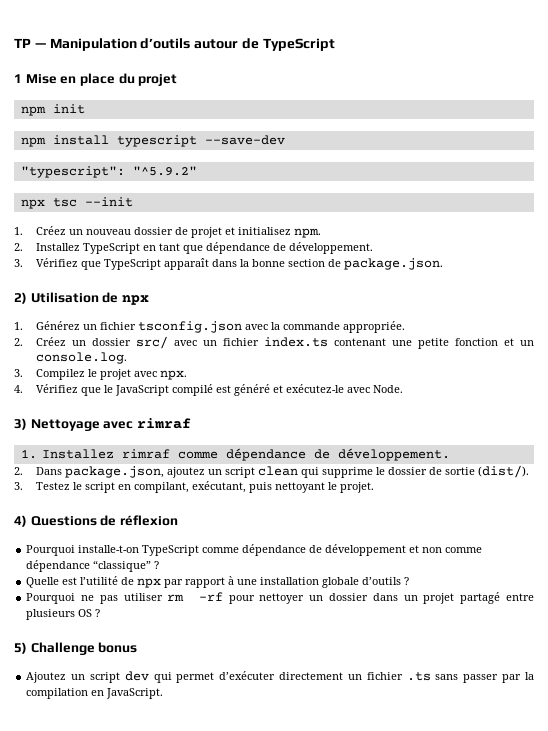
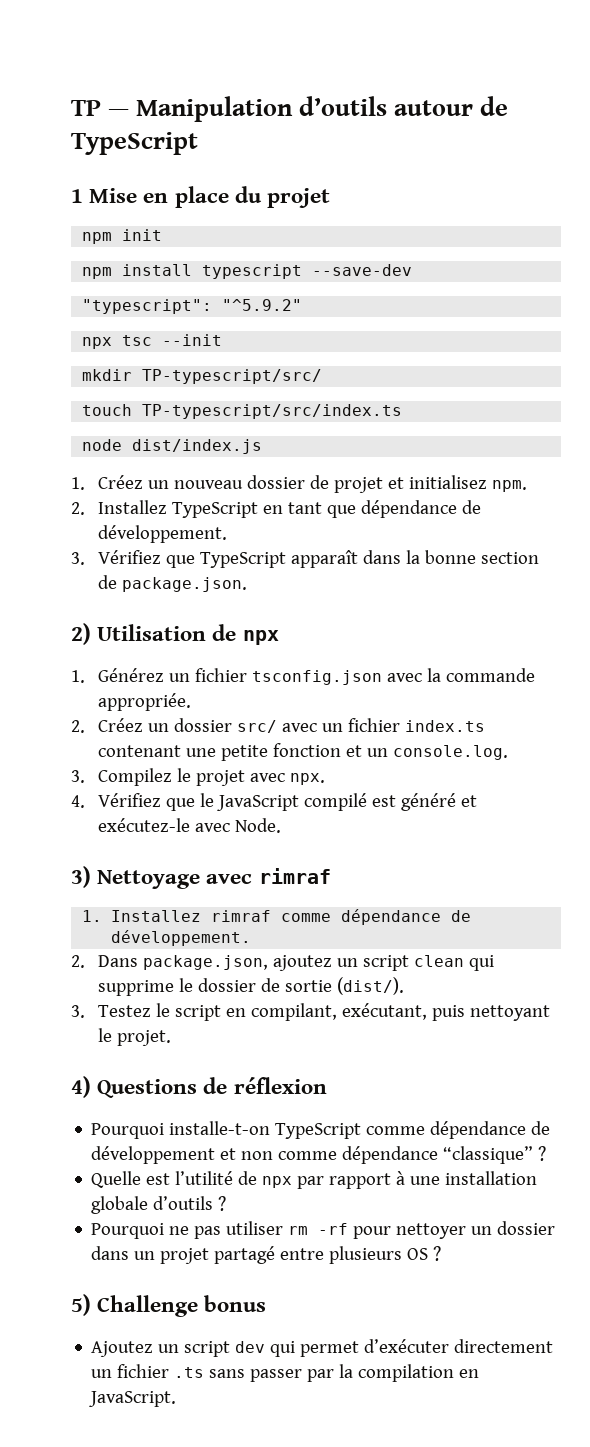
(133, 202) none -> [82,369,323,384] [82,404,403,419] [82,439,263,454] // mkdir TP-typescript/src/ // touch TP-typescript/src/index.ts // node dist/index.js

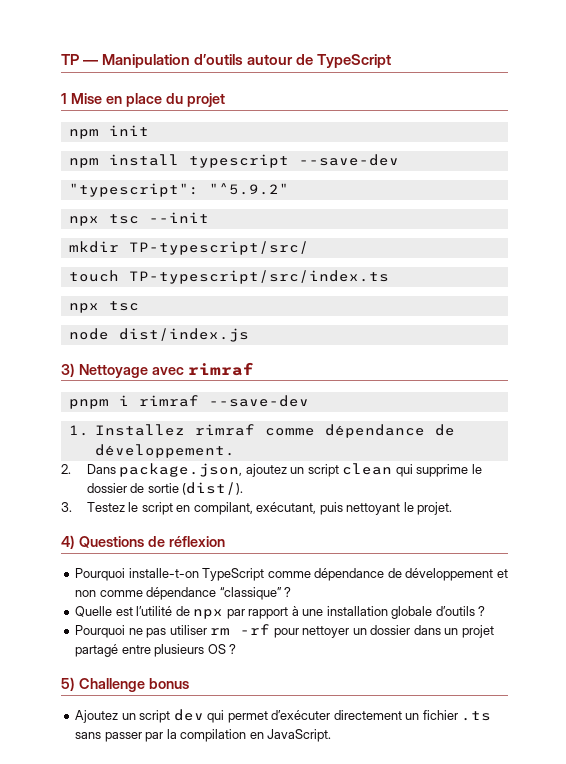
(403, 411) none -> [68,301,139,313] // npx tsc
[71,475,527,493] [71,500,481,518] [97,525,227,543] [71,550,539,568] [97,575,247,592] [71,623,279,645] [71,668,535,685] [97,693,191,711] [71,718,485,733] [97,743,508,761] [71,768,325,786] [71,793,477,811] [97,818,281,833] // 1. Créez un nouveau dossier de projet et initialisez npm. // 2. Installez TypeScript en tant que dépendance de développement. // 3. Vérifiez que TypeScript apparaît dans la bonne section de package.json. // 2) Utilisation de npx // 1. Générez un fichier tsconfig.json avec la commande appropriée. // 2. Créez un dossier src/ avec un fichier index.ts contenant une petite fonction et un console.log. // 3. Compilez le projet avec npx. // 4. Vérifiez que le JavaScript compilé est généré et exécutez-le avec Node. -> (249, 335) none
(331, 876) none -> [68,395,309,409] // pnpm i rimraf --save-dev

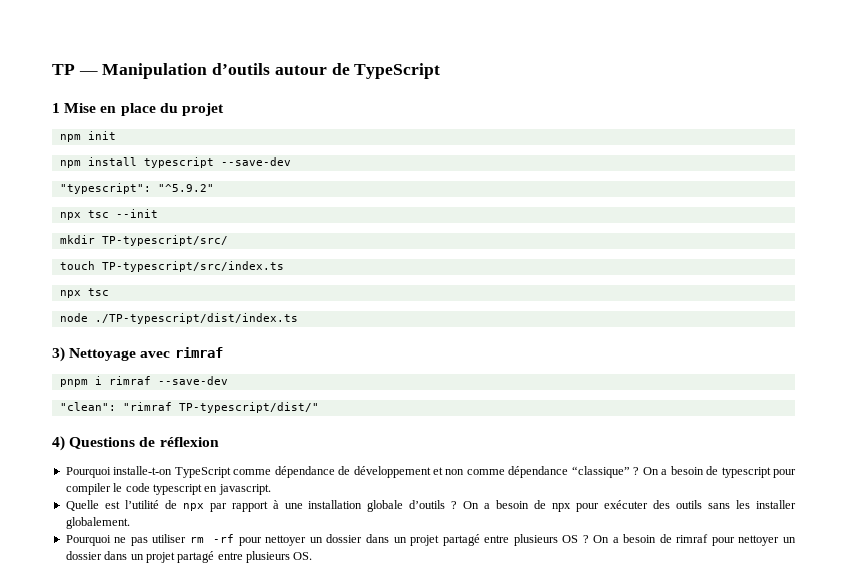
[118,328,249,342] dist/index.js -> [94,313,298,324] ./TP-typescript/dist/index.ts
[68,424,456,438] [95,444,236,458] [61,463,482,477] [86,482,244,495] [61,502,453,515] 1. Installez rimraf comme dépendance de développement. // 2. Dans package.json, ajoutez un script clean qui supprime le dossier de sortie (dist/). // 3. Testez le script en compilant, exécutant, puis nettoyant le projet. -> [59,402,319,413] "clean": "rimraf TP-typescript/dist/"
(292, 592) none -> [642,466,797,478] [65,483,271,495] On a besoin de typescript pour compiler le code typescript en javascript.
(486, 611) none -> [463,500,796,512] [65,517,130,529] On a besoin de npx pour exécuter des outils sans les installer globalement.
[61,677,189,692] [75,709,492,723] [75,729,332,742] // 5) Challenge bonus // Ajoutez un script dev qui permet d’exécuter directement un fichier .ts sans passer par la compilation en JavaScript. -> [593,534,796,546] [65,551,313,563] On a besoin de rimraf pour nettoyer un dossier dans un projet partagé entre plusieurs OS.

